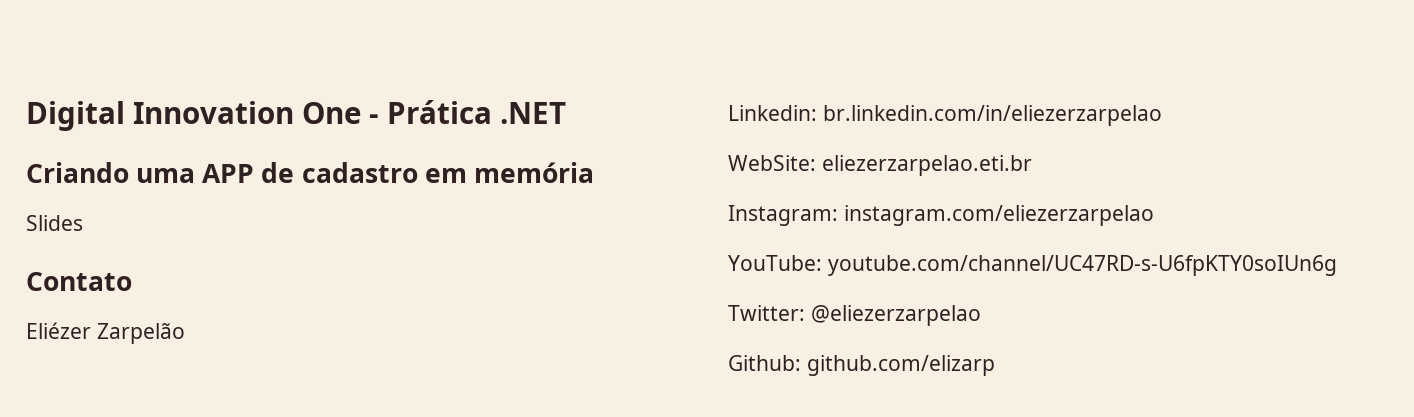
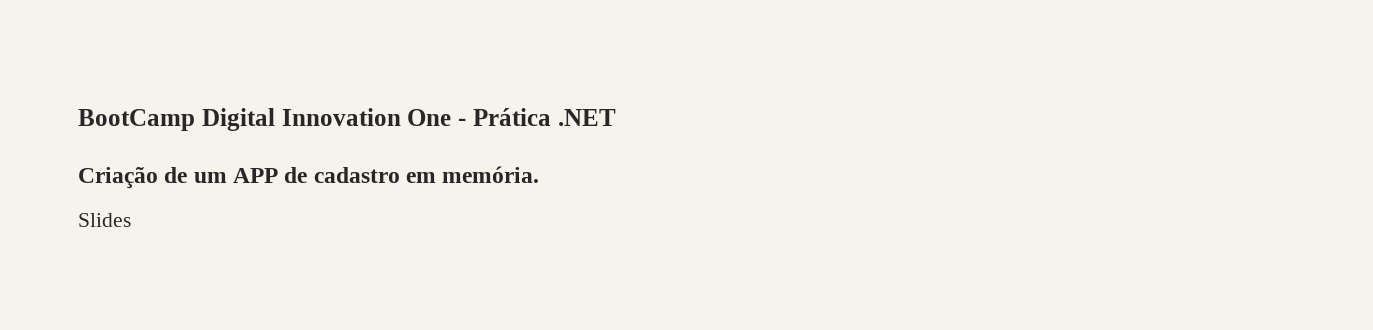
(26, 116) none -> [78,109,195,131] BootCamp
[26,162,196,183] Criando uma -> [78,167,227,189] Criação de um
[473,162,594,183] memória -> [442,166,540,183] memória.
[26,272,132,291] [26,322,185,344] [728,105,1162,126] [728,155,1032,176] [728,205,1154,226] [728,255,1337,276] [728,305,981,326] [728,355,995,376] // Contato // Eliézer Zarpelão // Linkedin: br.linkedin.com/in/eliezerzarpelao // WebSite: eliezerzarpelao.eti.br // Instagram: instagram.com/eliezerzarpelao // YouTube: youtube.com/channel/UC47RD-s-U6fpKTY0soIUn6g // Twitter: @eliezerzarpelao // Github: github.com/elizarp -> (131, 220) none

